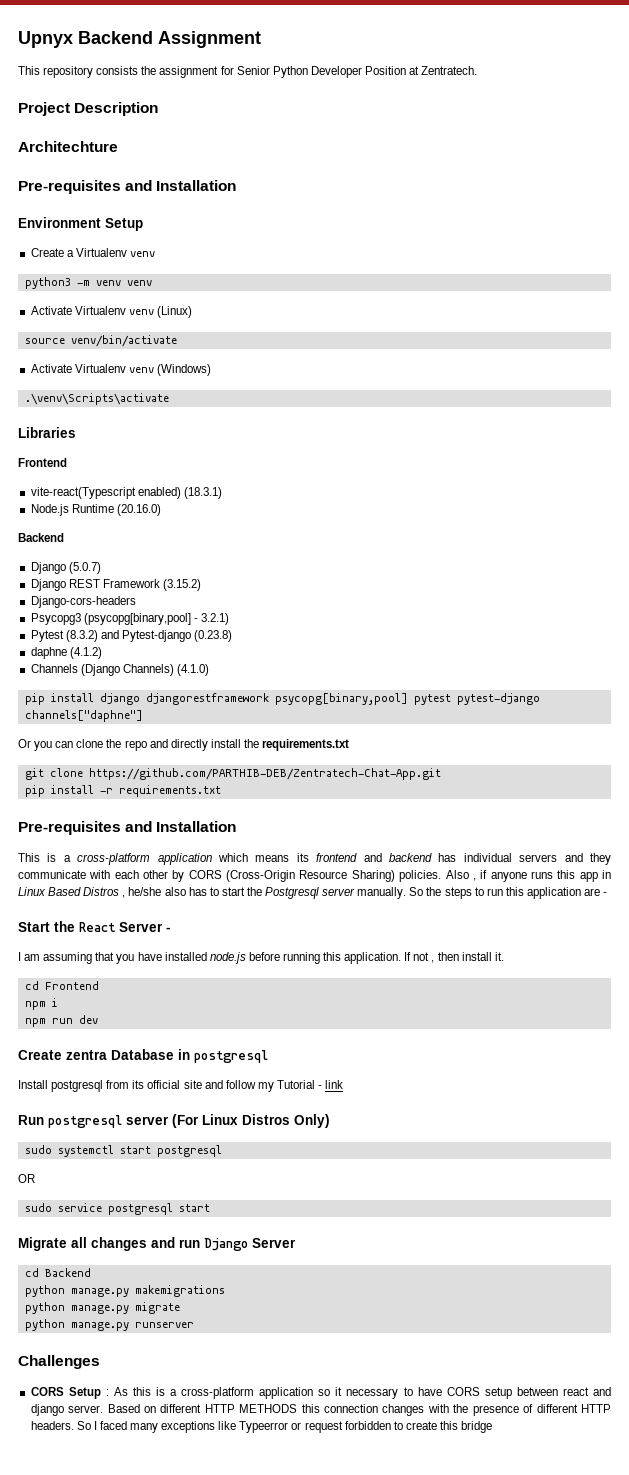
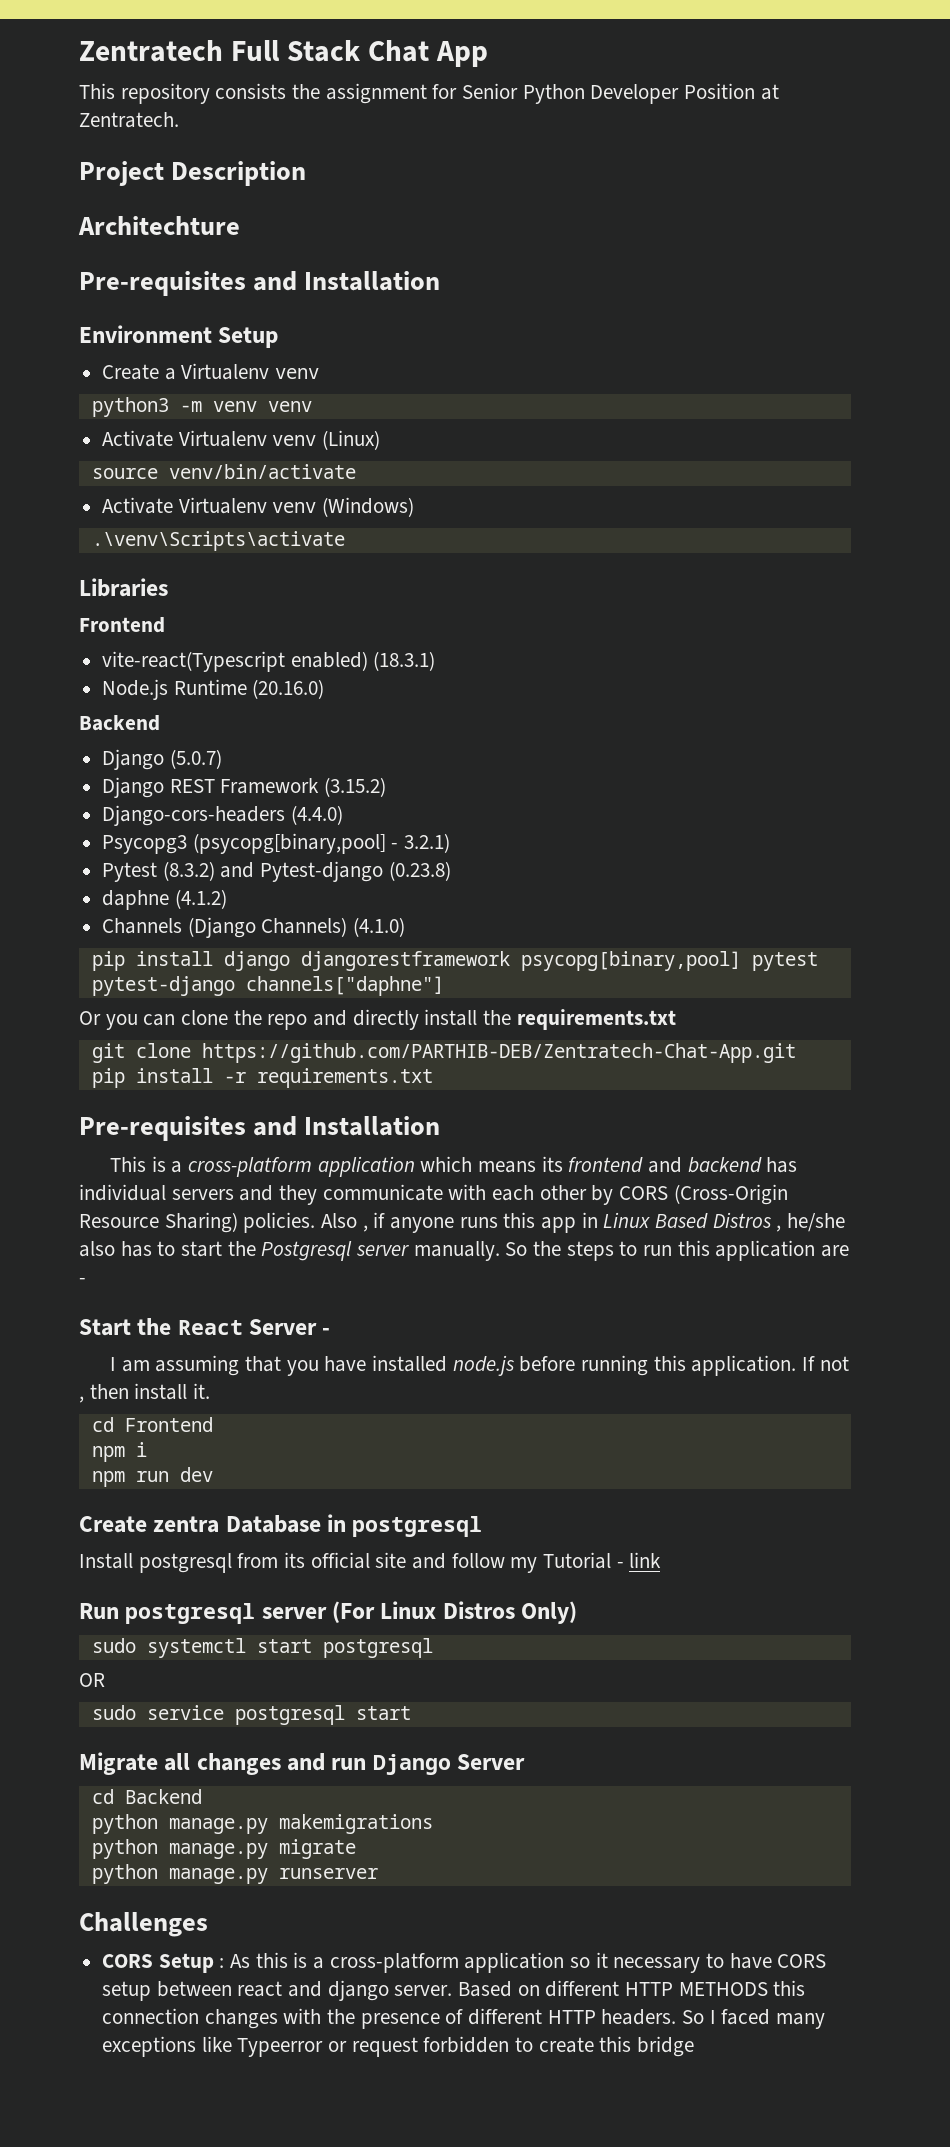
[18,31,261,48] Upnyx Backend Assignment -> [79,40,488,67] Zentratech Full Stack Chat App
(136, 602) none -> [290,805,343,825] (4.4.0)

